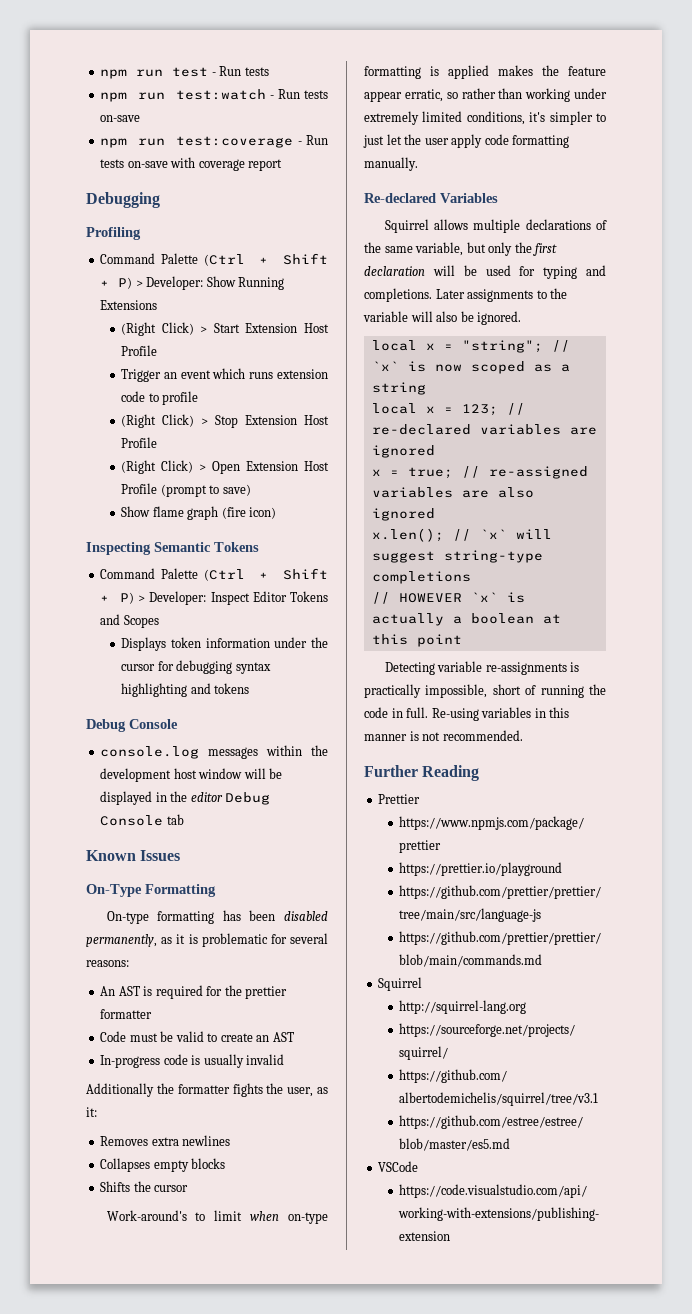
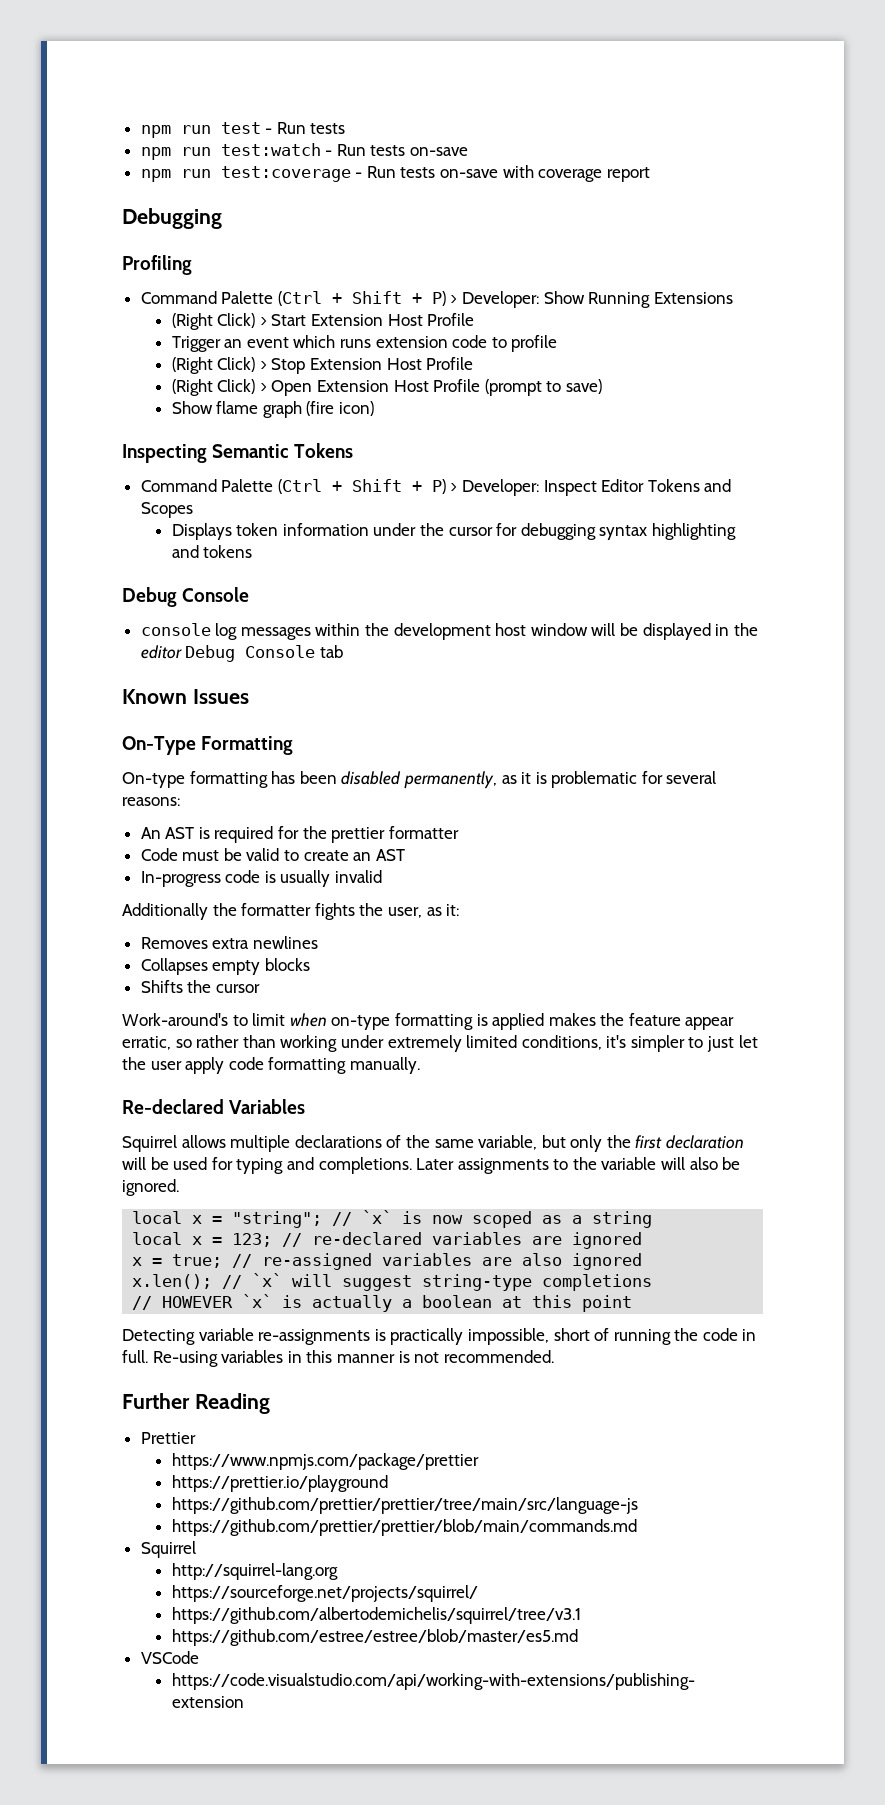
[100,746,200,759] console.log -> [140,623,238,640] console log

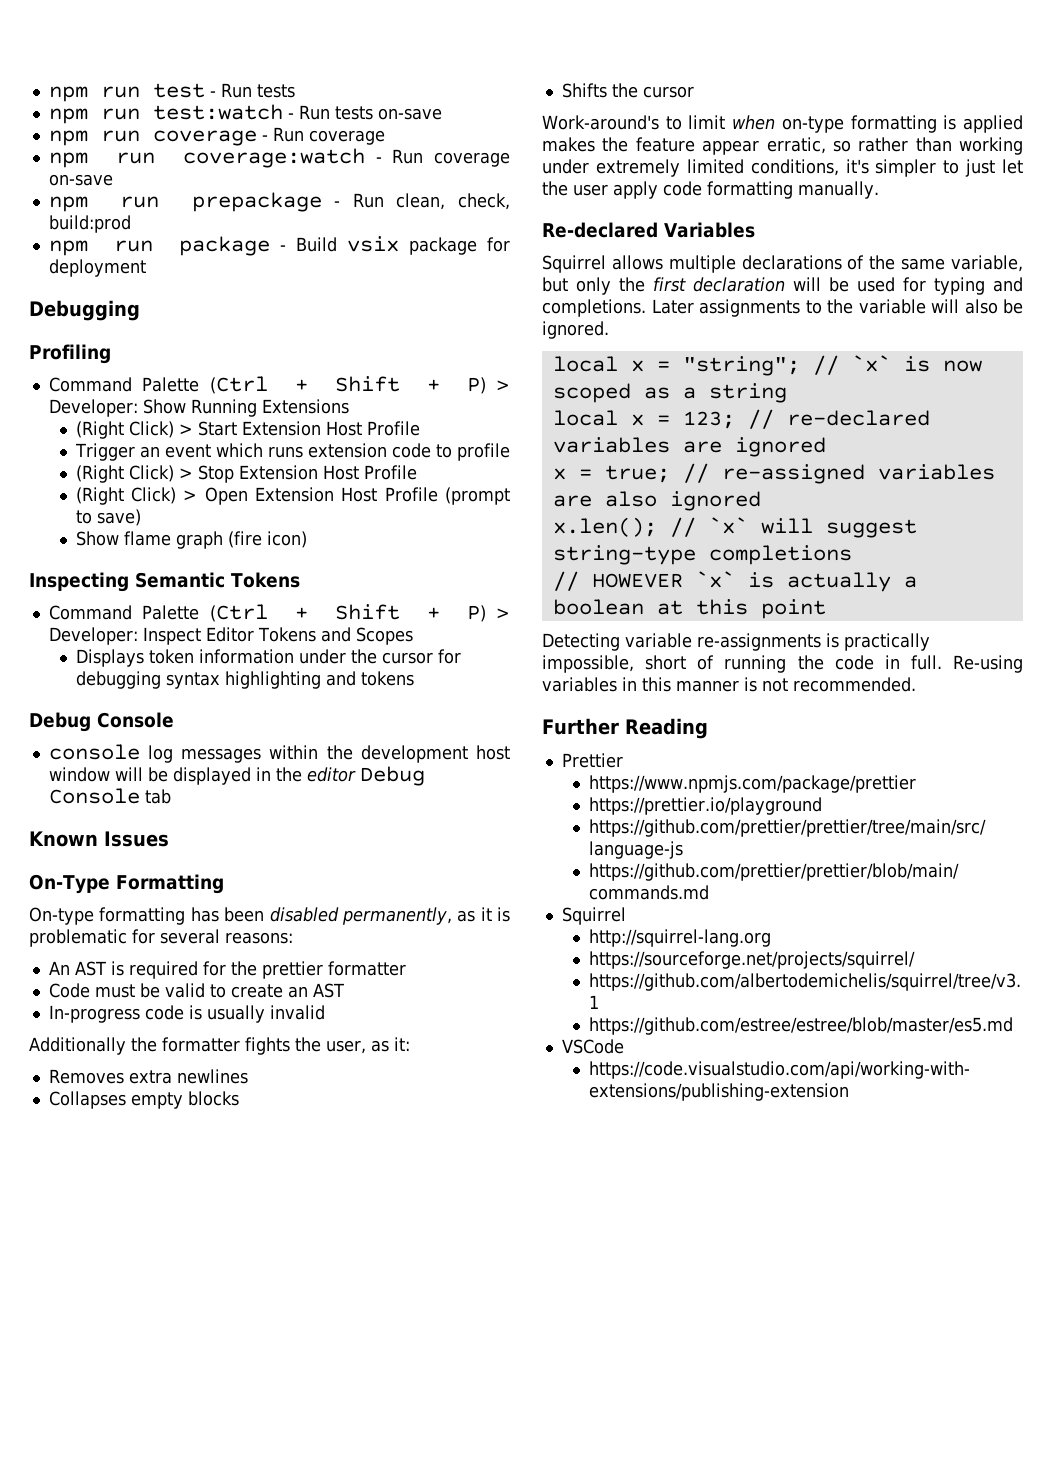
[220,165,650,182] test:coverage - Run tests on-save with coverage report -> [152,127,385,146] [48,148,511,168] [48,174,113,186] [48,192,510,212] [48,215,131,233] [48,236,510,256] [48,259,146,277] coverage - Run coverage // npm run coverage:watch - Run coverage on-save // npm run prepackage - Run clean, check, build:prod // npm run package - Build vsix package for deployment

